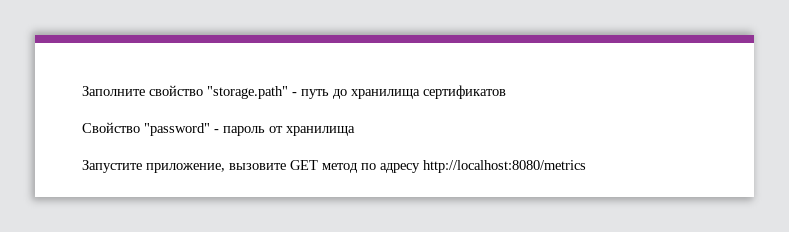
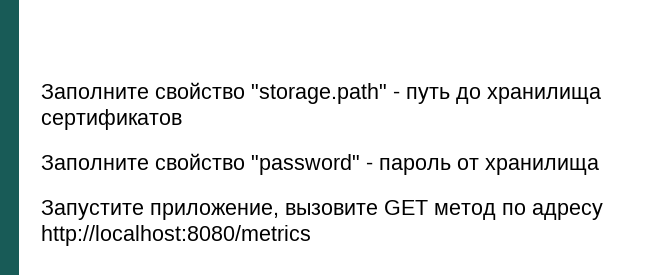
[82,122,140,133] Свойство -> [41,153,245,170] Заполните свойство

